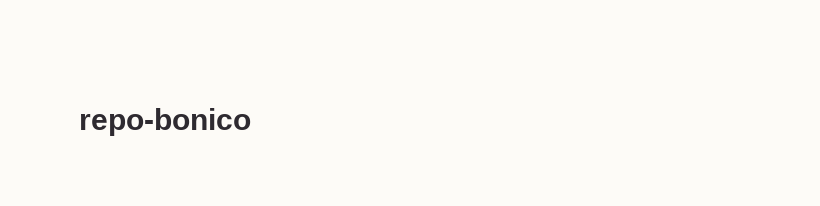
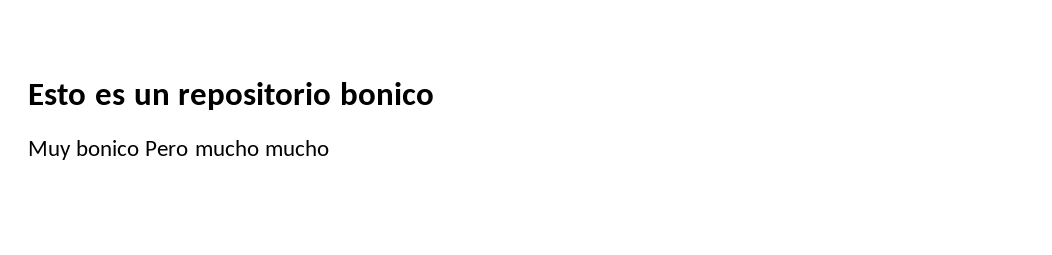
[79,108,251,136] repo-bonico -> [28,82,435,110] [28,140,329,160] Esto es un repositorio bonico // Muy bonico Pero mucho mucho

